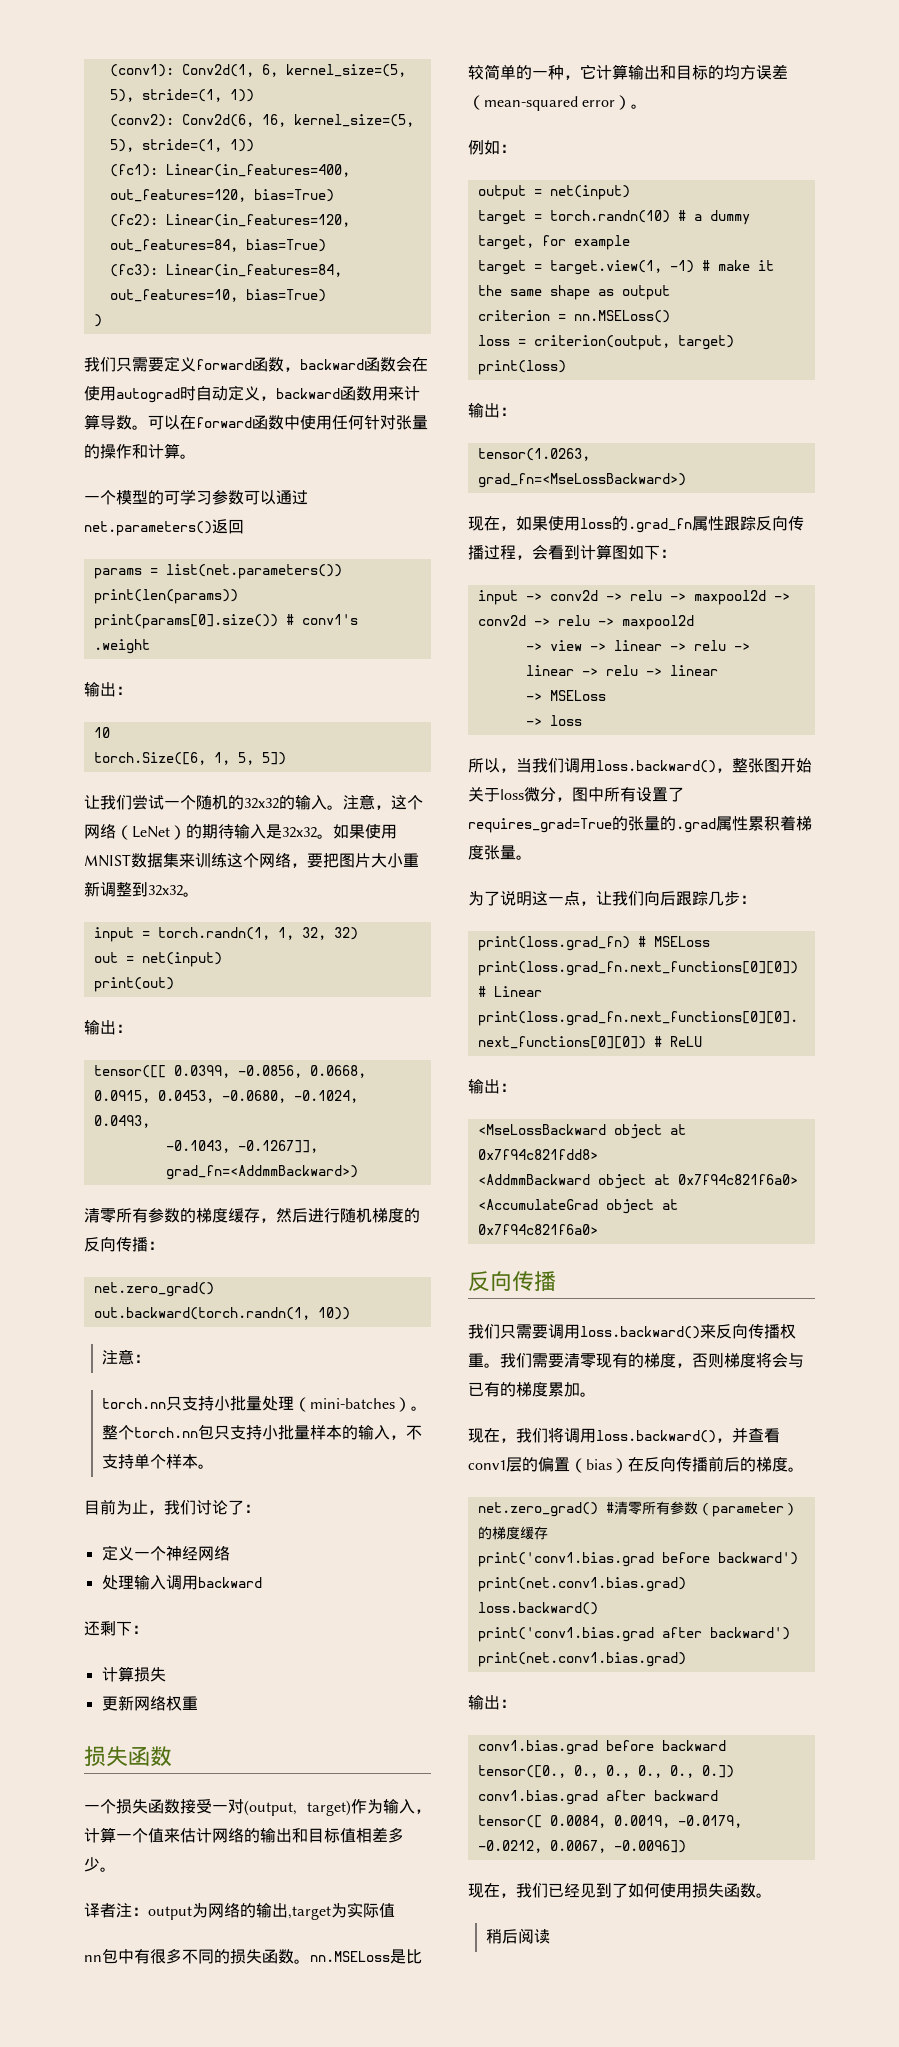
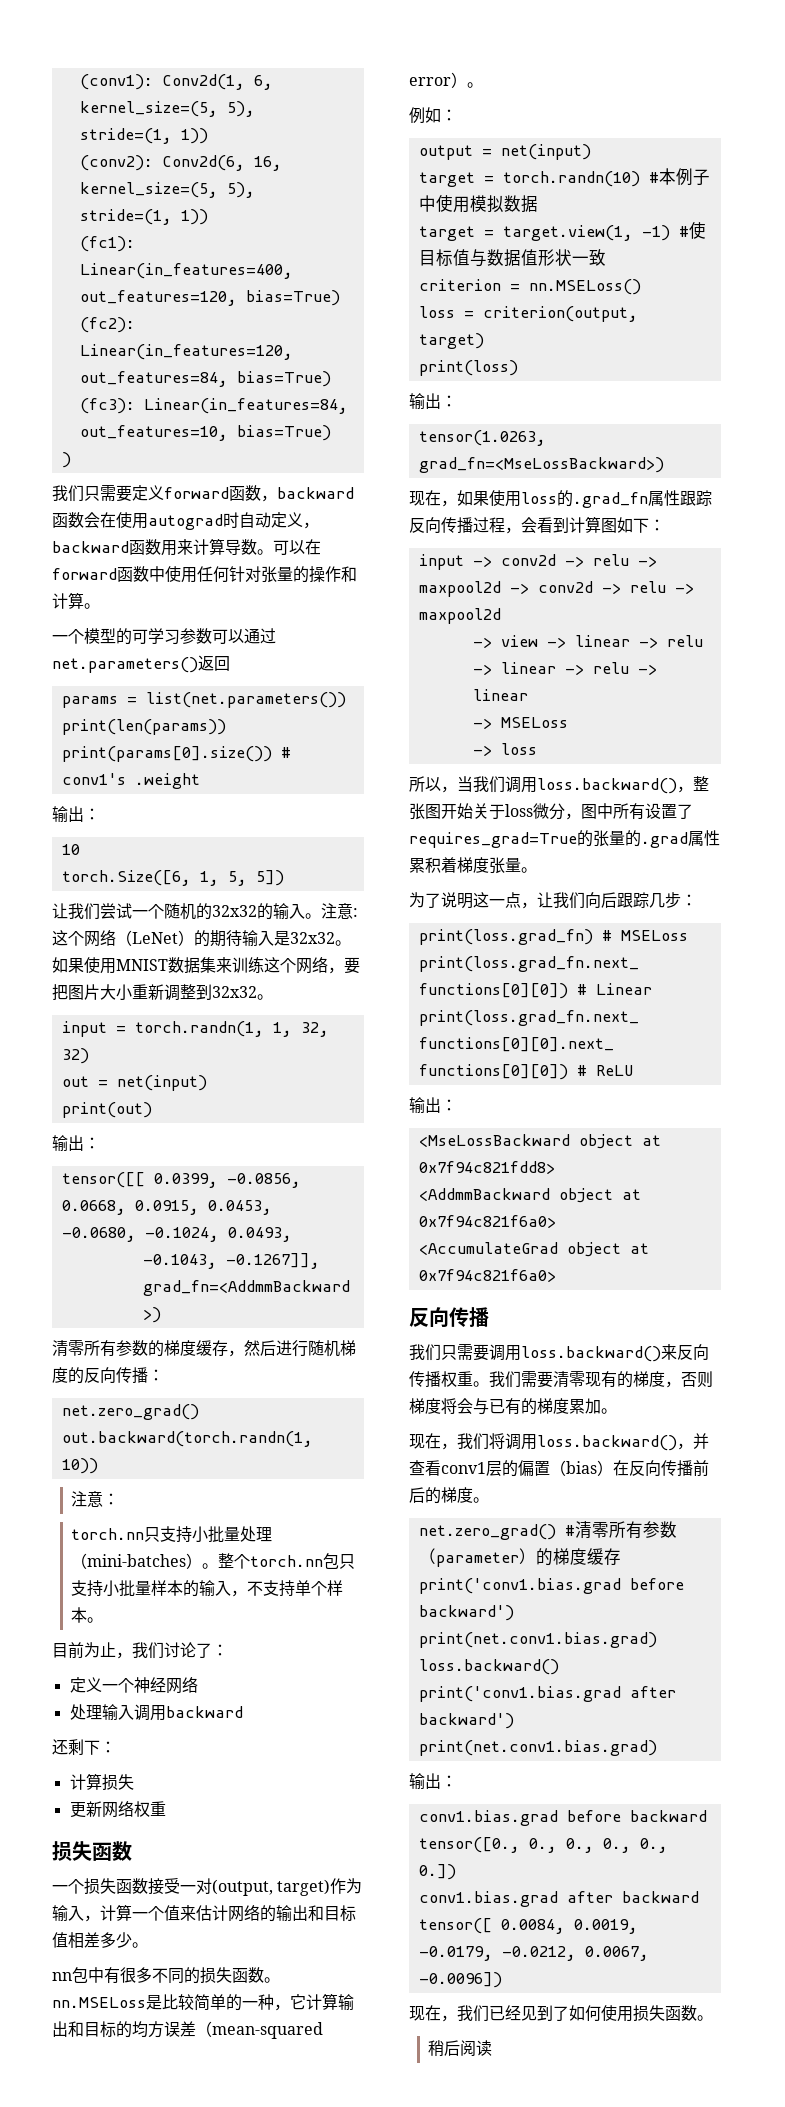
[375,805,391,810] ， -> [353,908,358,917] :
[84,1902,395,1920] // 译者注：output为网络的输出,target为实际值 -> (148, 1945) none
[693,210,750,225] [477,235,630,250] a dummy target, for example -> [658,168,710,186] [418,195,538,213] 本例子中使用模拟数据
[717,260,774,271] [477,285,670,300] make it the same shape as output -> [688,222,706,239] [418,249,606,267] 使目标值与数据值形状一致

